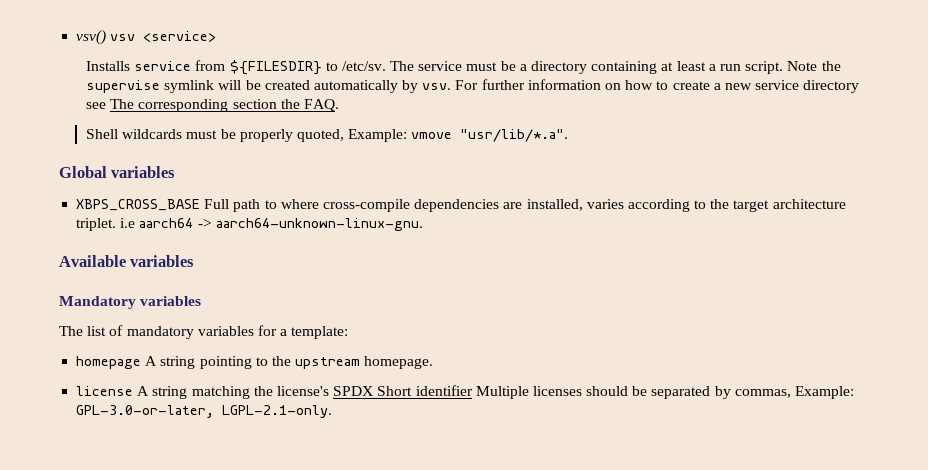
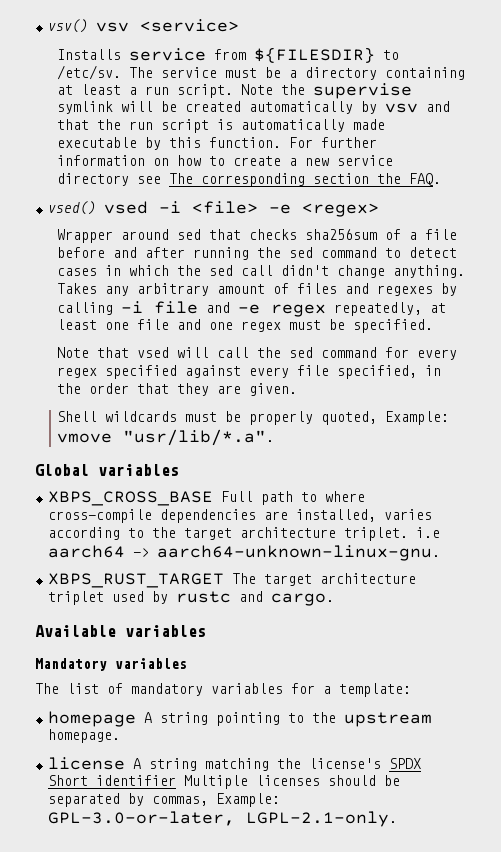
[422,83,452,90] vsv. -> [384,101,450,113] [56,119,385,133] [56,137,281,150] vsv and that the run script is automatically made executable by this function.
(339, 105) none -> [47,201,379,217] [56,229,457,243] [56,247,457,260] [56,265,465,278] [56,283,457,296] [56,301,446,317] [56,319,433,333] [56,347,457,360] [56,365,441,379] [56,383,297,396] // vsed() vsed -i <file> -e <regex> // Wrapper around sed that checks sha256sum of a file before and after running the sed command to detect cases in which the sed call didn't change anything. Takes any arbitrary amount of files and regexes by calling -i file and -e regex repeatedly, at least one file and one regex must be specified. // Note that vsed will call the sed command for every regex specified against every file specified, in the order that they are given.
(423, 224) none -> [47,573,416,588] [47,591,334,606] // XBPS_RUST_TARGET The target architecture triplet used by rustc and cargo.

